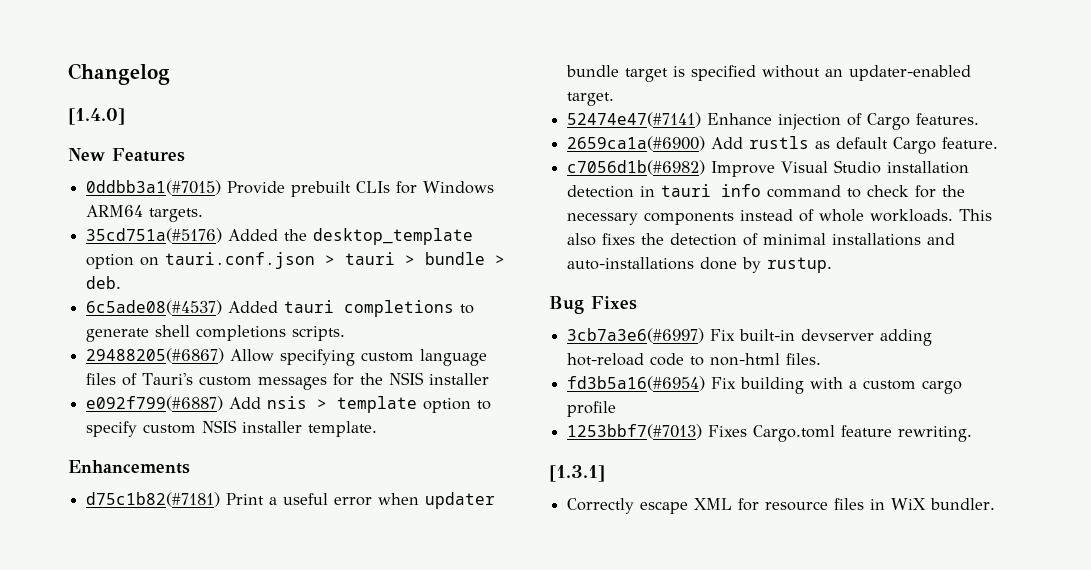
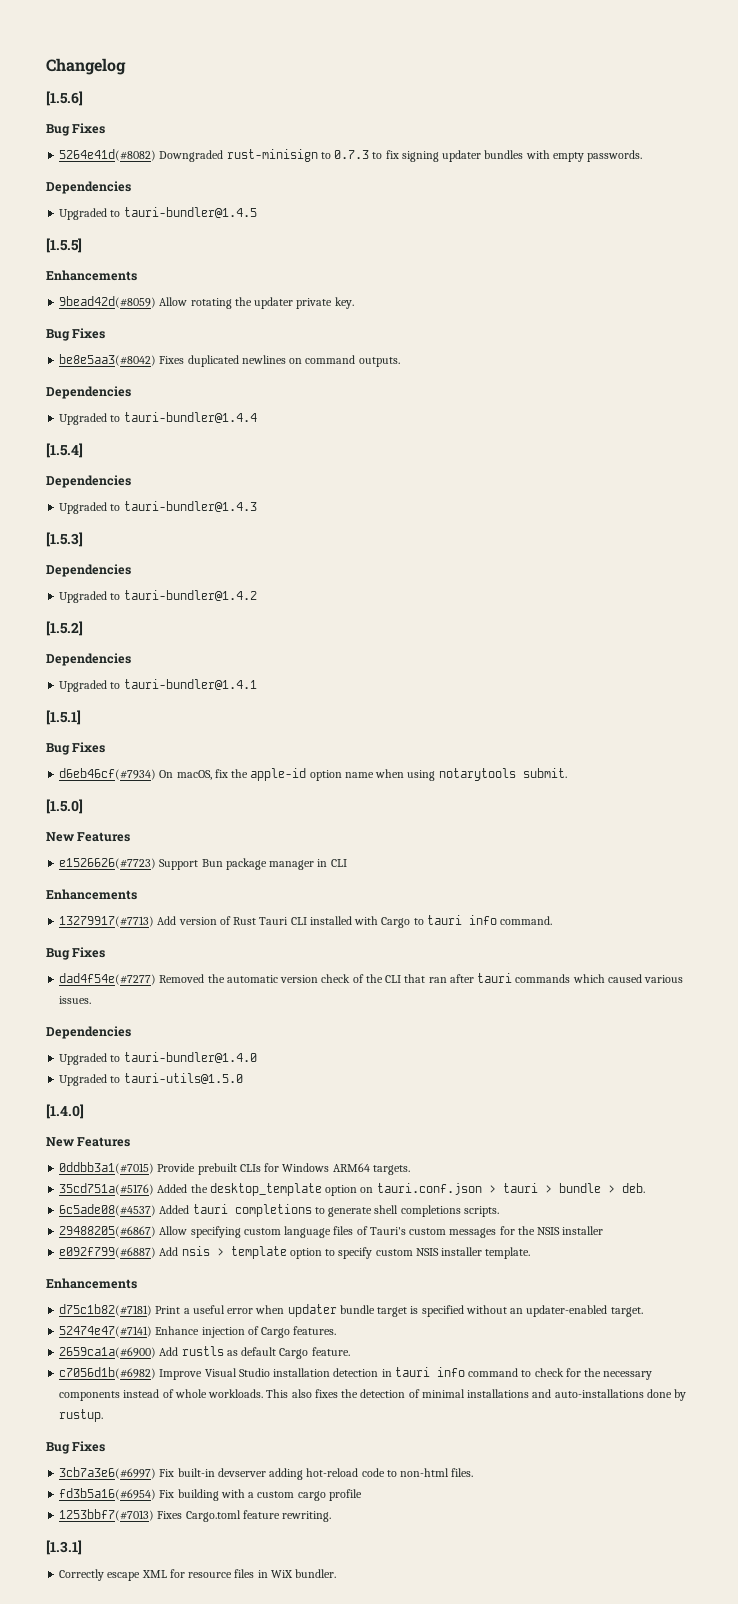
(170, 74) none -> [46,91,83,106] [46,123,106,136] [59,149,643,162] [46,181,131,194] [59,207,257,220] [46,238,82,253] [46,270,137,281] [59,296,354,309] [46,328,106,341] [59,354,400,367] [46,386,131,399] [59,412,257,425] [46,443,83,458] [46,475,131,488] [59,501,257,514] [46,532,83,547] [46,564,131,577] [59,590,257,603] [46,621,83,636] [46,653,131,666] [59,679,257,692] [46,710,81,725] [46,742,106,755] [59,768,567,781] [46,799,83,814] [46,832,131,842] [59,858,347,870] [46,889,137,900] [59,915,553,928] [46,947,106,960] [59,973,684,985] [59,996,92,1004] [46,1026,131,1039] [59,1052,257,1065] [59,1073,243,1086] // [1.5.6] // Bug Fixes // 5264e41d(#8082) Downgraded rust-minisign to 0.7.3 to fix signing updater bundles with empty passwords. // Dependencies // Upgraded to tauri-bundler@1.4.5 // [1.5.5] // Enhancements // 9bead42d(#8059) Allow rotating the updater private key. // Bug Fixes // be8e5aa3(#8042) Fixes duplicated newlines on command outputs. // Dependencies // Upgraded to tauri-bundler@1.4.4 // [1.5.4] // Dependencies // Upgraded to tauri-bundler@1.4.3 // [1.5.3] // Dependencies // Upgraded to tauri-bundler@1.4.2 // [1.5.2] // Dependencies // Upgraded to tauri-bundler@1.4.1 // [1.5.1] // Bug Fixes // d6eb46cf(#7934) On macOS, fix the apple-id option name when using notarytools submit. // [1.5.0] // New Features // e1526626(#7723) Support Bun package manager in CLI // Enhancements // 13279917(#7713) Add version of Rust Tauri CLI installed with Cargo to tauri info command. // Bug Fixes // dad4f54e(#7277) Removed the automatic version check of the CLI that ran after tauri commands which caused various issues. // Dependencies // Upgraded to tauri-bundler@1.4.0 // Upgraded to tauri-utils@1.5.0

